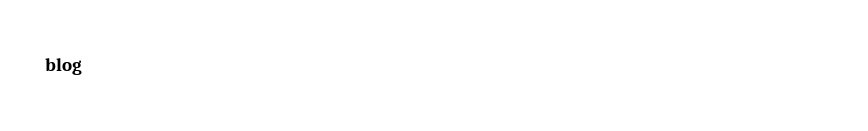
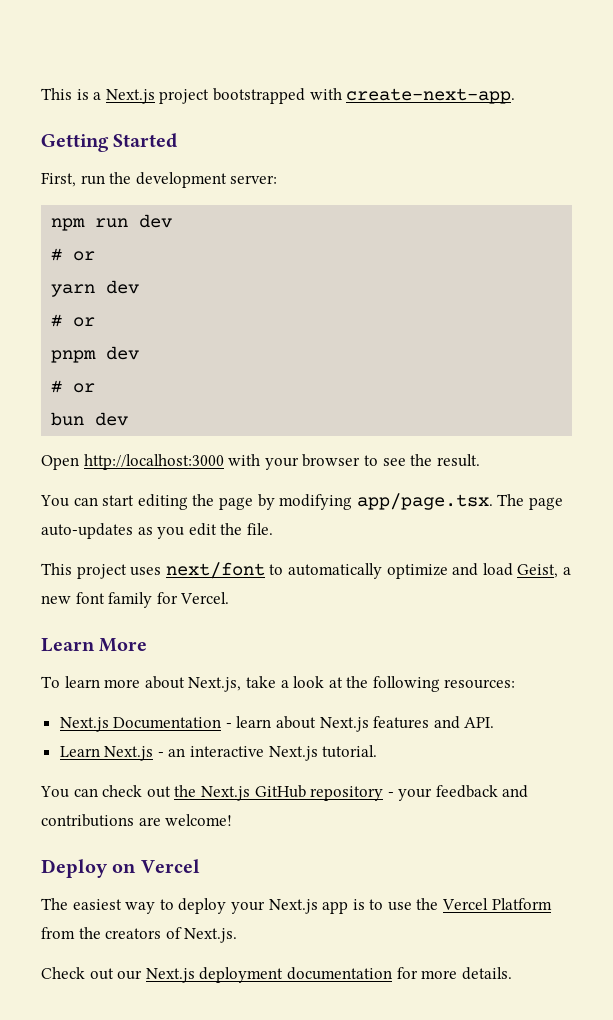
[45,58,82,75] blog -> [41,88,516,104] [41,133,178,152] [41,172,278,188] [51,214,173,231] [51,248,96,261] [51,280,140,297] [51,314,96,327] [51,346,140,363] [51,380,96,393] [51,412,129,426] [41,454,480,470] [40,493,563,510] [41,523,273,539] [41,562,571,579] [41,592,230,608] [41,638,148,652] [41,676,516,692] [59,716,495,732] [59,745,378,761] [40,785,529,801] [41,814,233,827] [41,859,200,878] [41,898,552,914] [41,927,238,943] [41,967,512,983] This is a Next.js project bootstrapped with create-next-app. // Getting Started // First, run the development server: // npm run dev // # or // yarn dev // # or // pnpm dev // # or // bun dev // Open http://localhost:3000 with your browser to see the result. // You can start editing the page by modifying app/page.tsx. The page auto-updates as you edit the file. // This project uses next/font to automatically optimize and load Geist, a new font family for Vercel. // Learn More // To learn more about Next.js, take a look at the following resources: // Next.js Documentation - learn about Next.js features and API. // Learn Next.js - an interactive Next.js tutorial. // You can check out the Next.js GitHub repository - your feedback and contributions are welcome! // Deploy on Vercel // The easiest way to deploy your Next.js app is to use the Vercel Platform from the creators of Next.js. // Check out our Next.js deployment documentation for more details.

